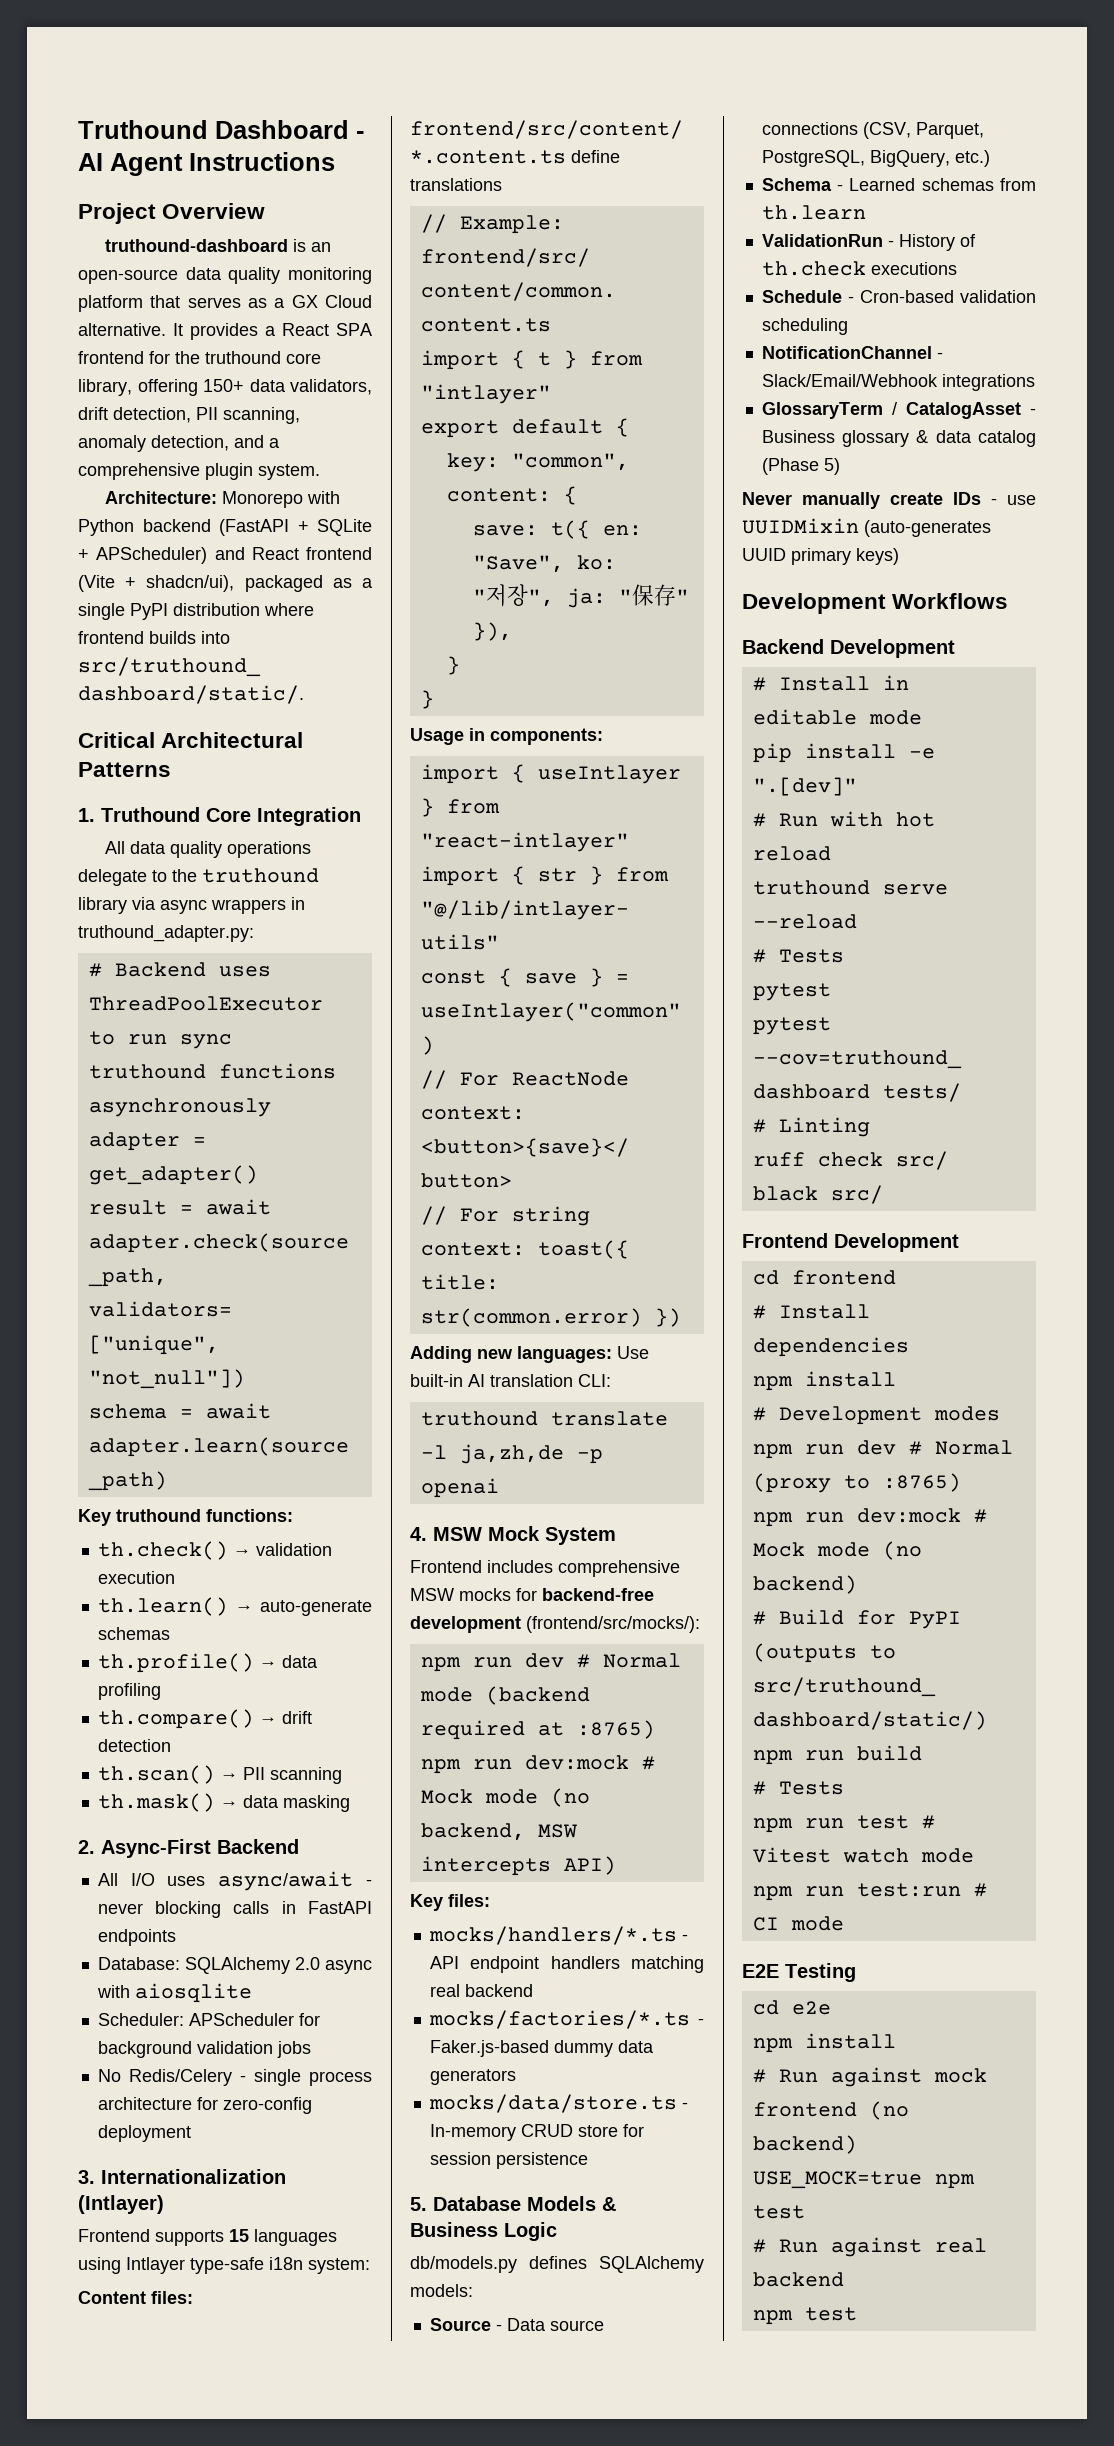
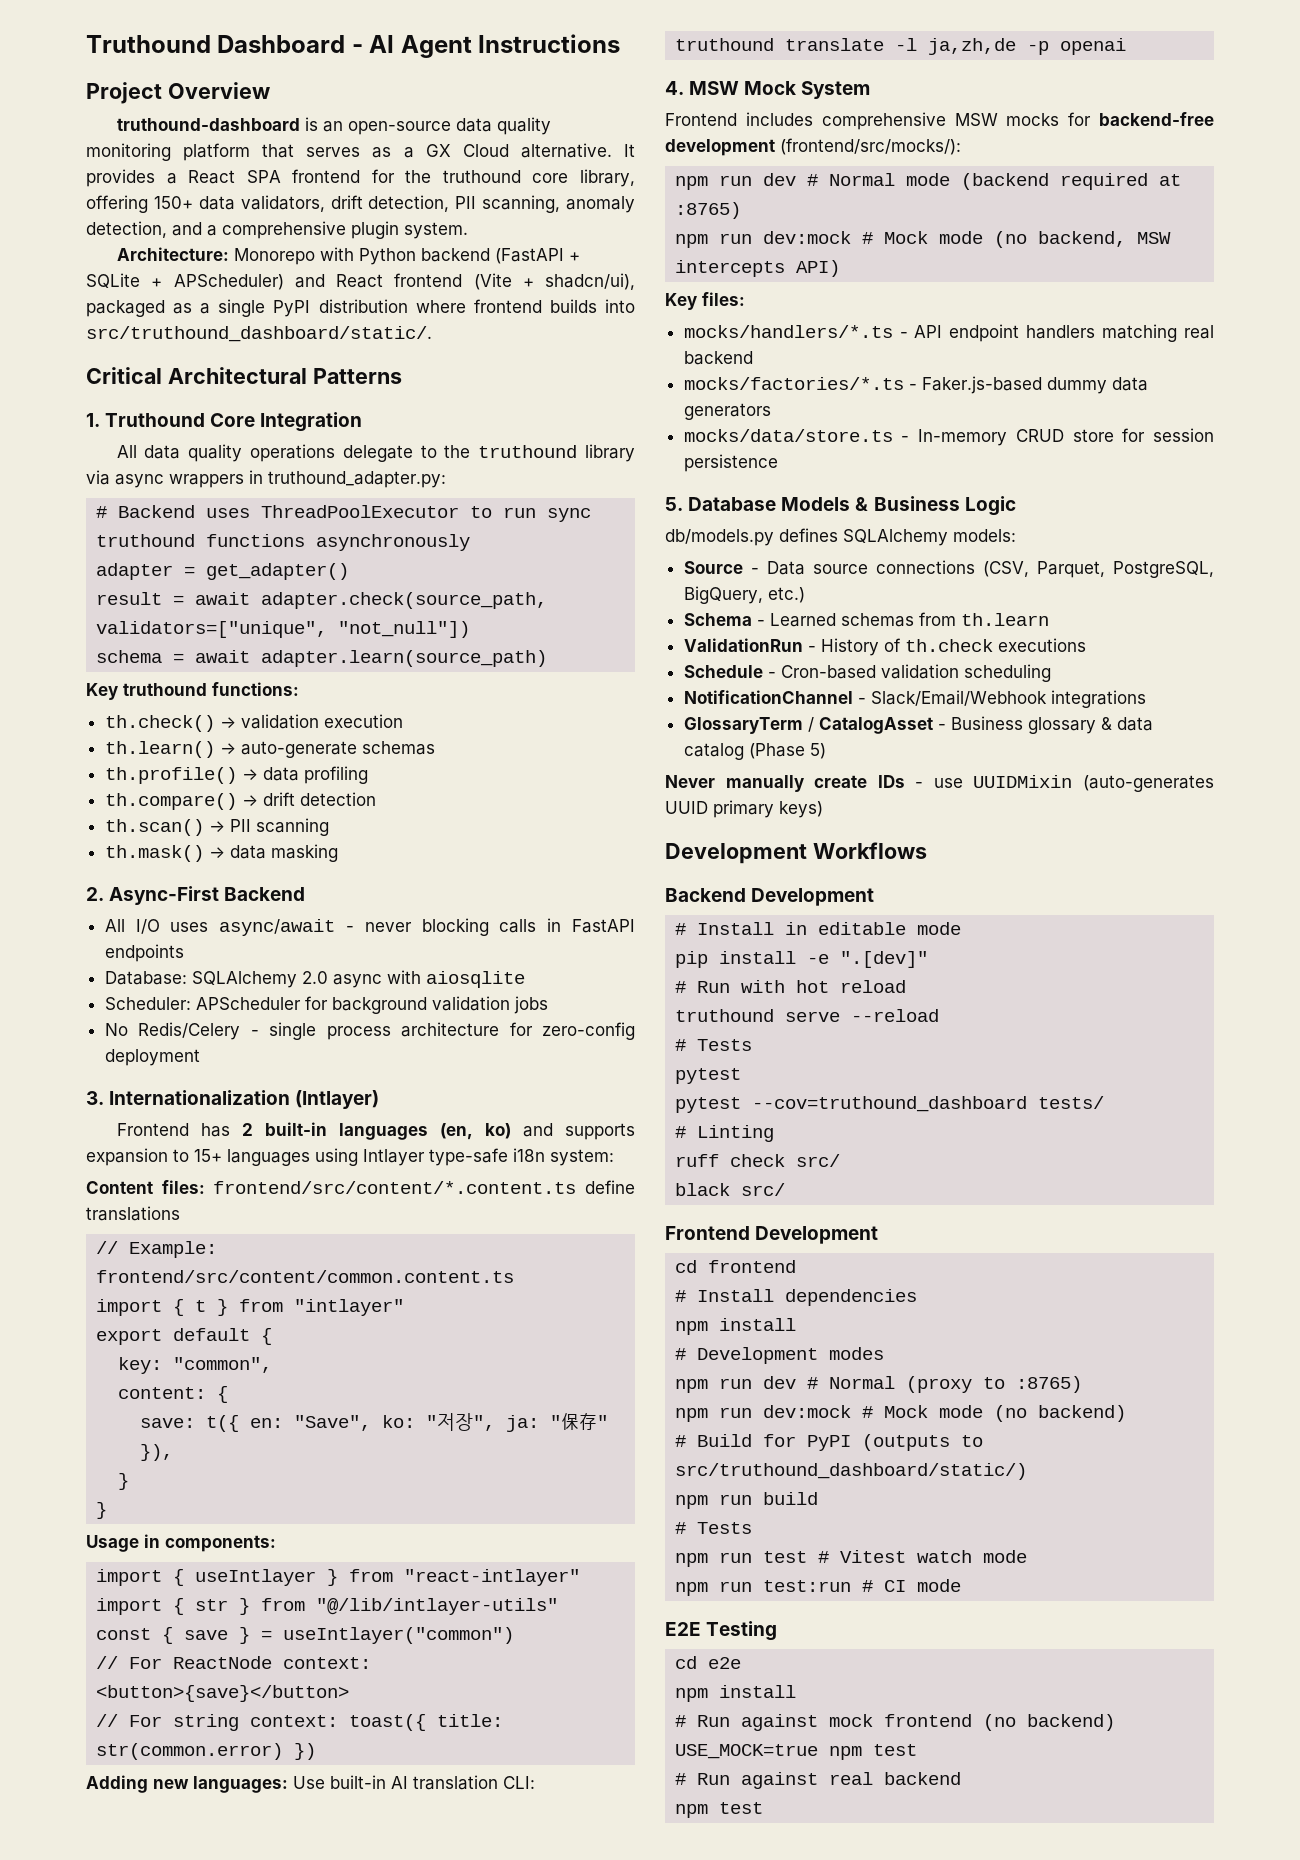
[155,2229,249,2246] supports 15 -> [200,1122,635,1140] [86,1148,222,1166] has 2 built-in languages (en, ko) and supports expansion to 15+

